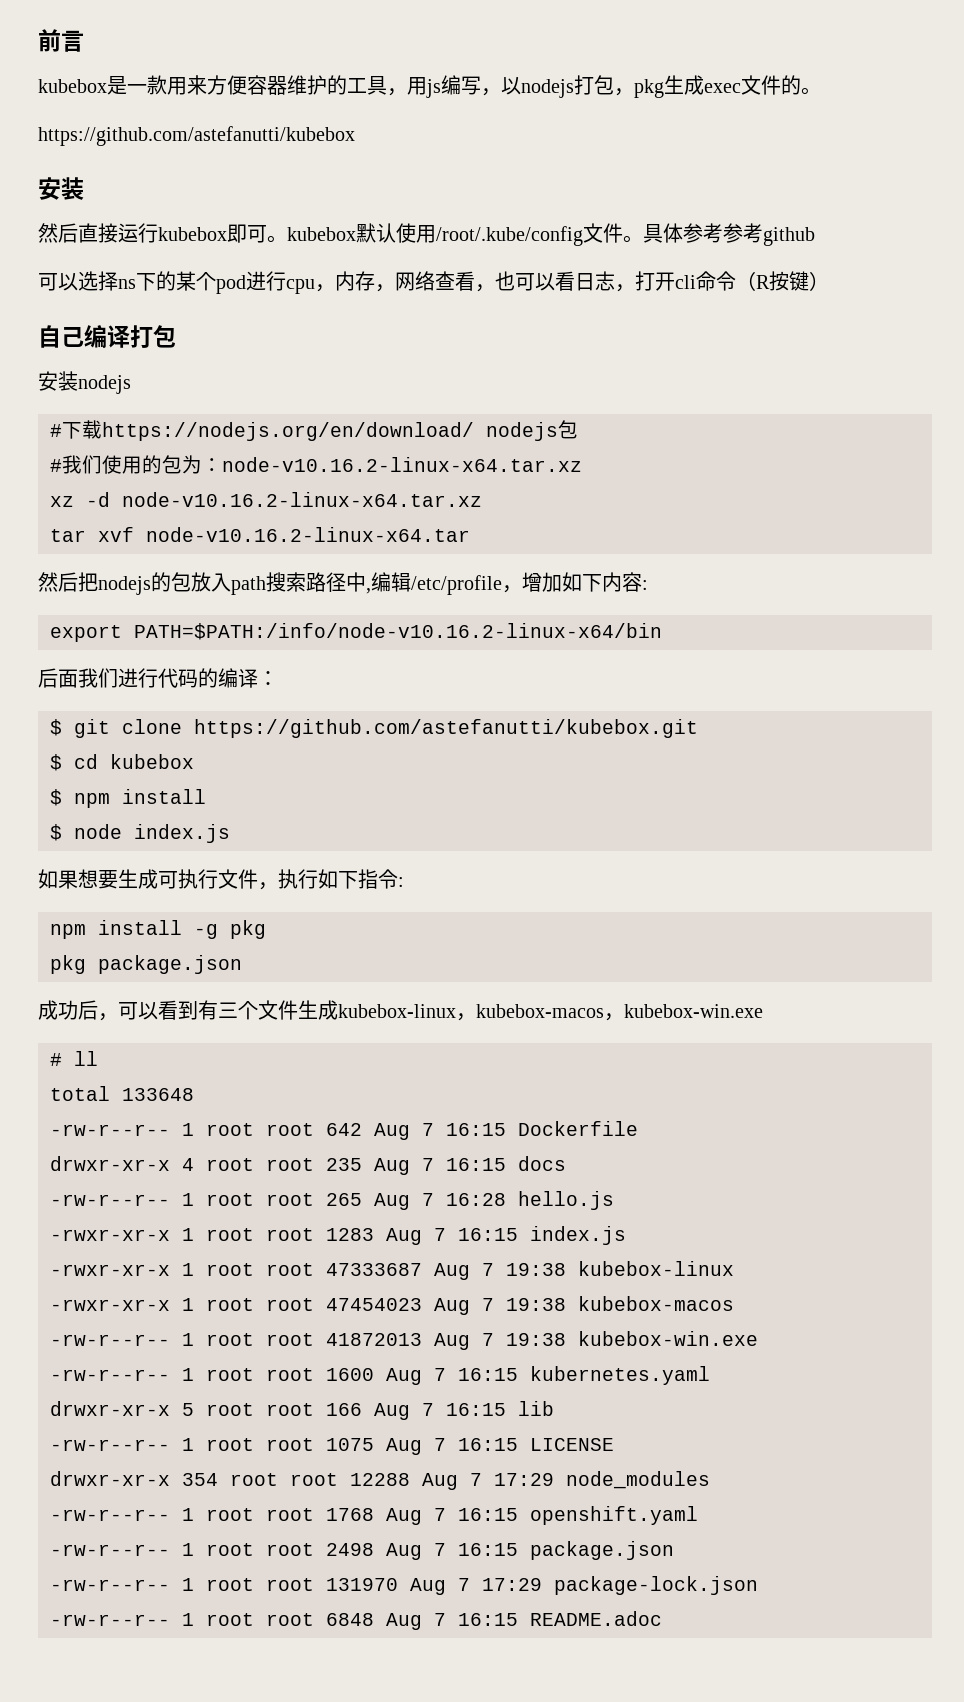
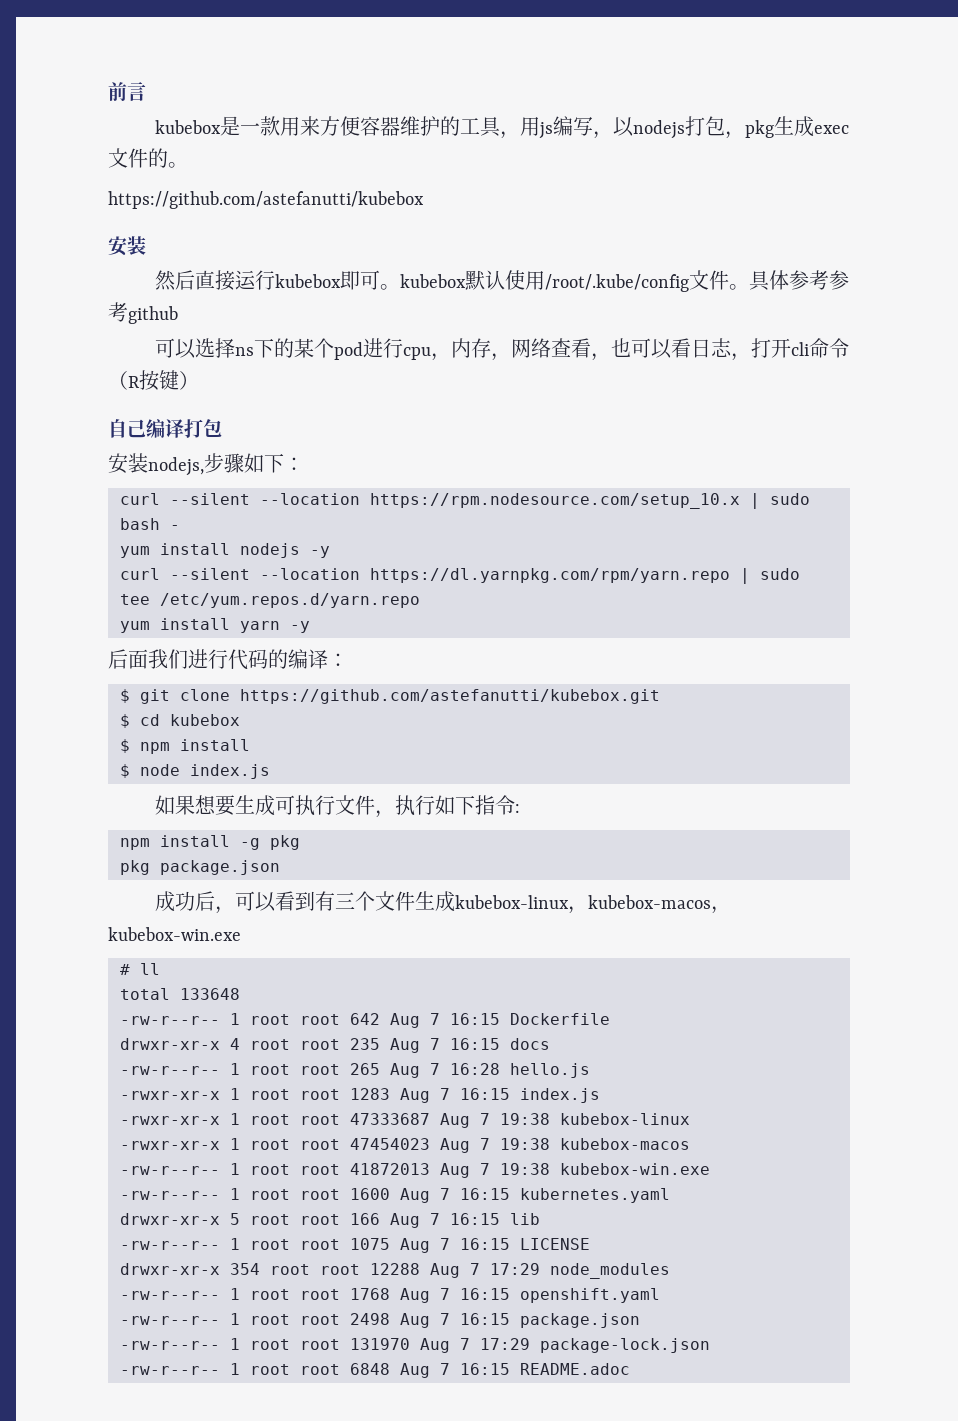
[78,375,131,394] [50,420,578,441] [50,455,582,474] [50,492,482,507] [50,527,470,542] [38,572,648,595] [50,623,662,642] nodejs // #下载https://nodejs.org/en/download/ nodejs包 // #我们使用的包为：node-v10.16.2-linux-x64.tar.xz // xz -d node-v10.16.2-linux-x64.tar.xz // tar xvf node-v10.16.2-linux-x64.tar // 然后把nodejs的包放入path搜索路径中,编辑/etc/profile，增加如下内容: // export PATH=$PATH:/info/node-v10.16.2-linux-x64/bin -> [148,453,304,476] [120,493,810,509] [120,518,180,530] [120,543,330,558] [120,568,800,584] [120,593,420,608] [120,618,310,633] nodejs,步骤如下： // curl --silent --location https://rpm.nodesource.com/setup_10.x | sudo bash - // yum install nodejs -y // curl --silent --location https://dl.yarnpkg.com/rpm/yarn.repo | sudo tee /etc/yum.repos.d/yarn.repo // yum install yarn -y

